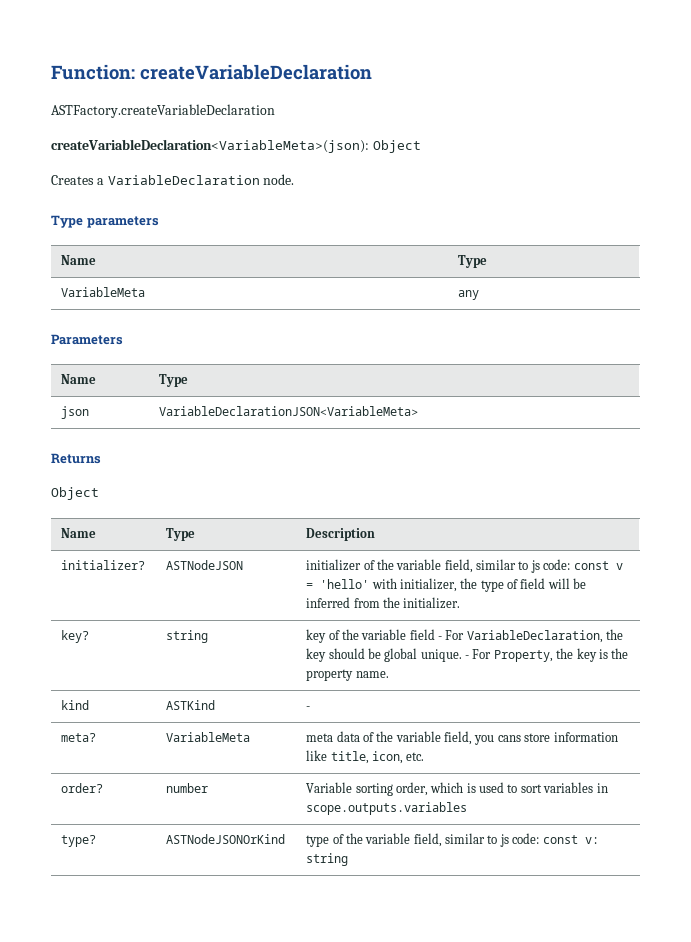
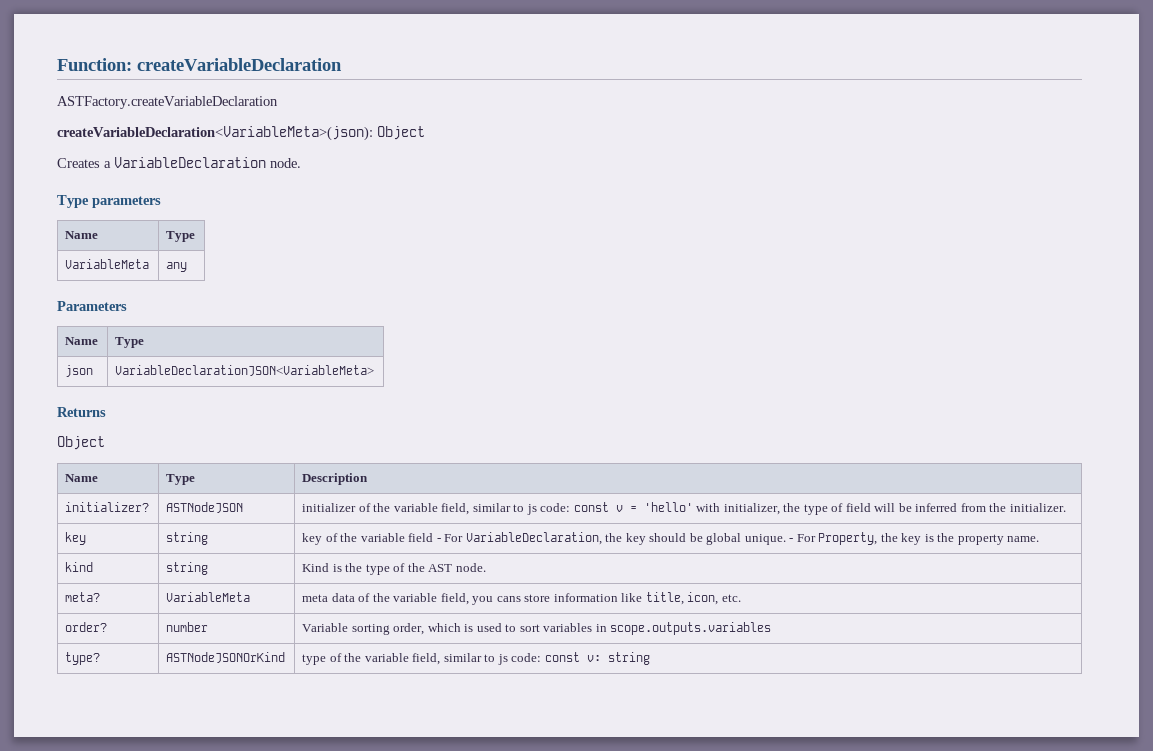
[61,630,90,643] key? -> [65,532,87,545] key
[166,700,216,710] [306,706,311,710] ASTKind | - -> [166,562,209,575] [302,563,486,575] string | Kind is the type of the AST node.

